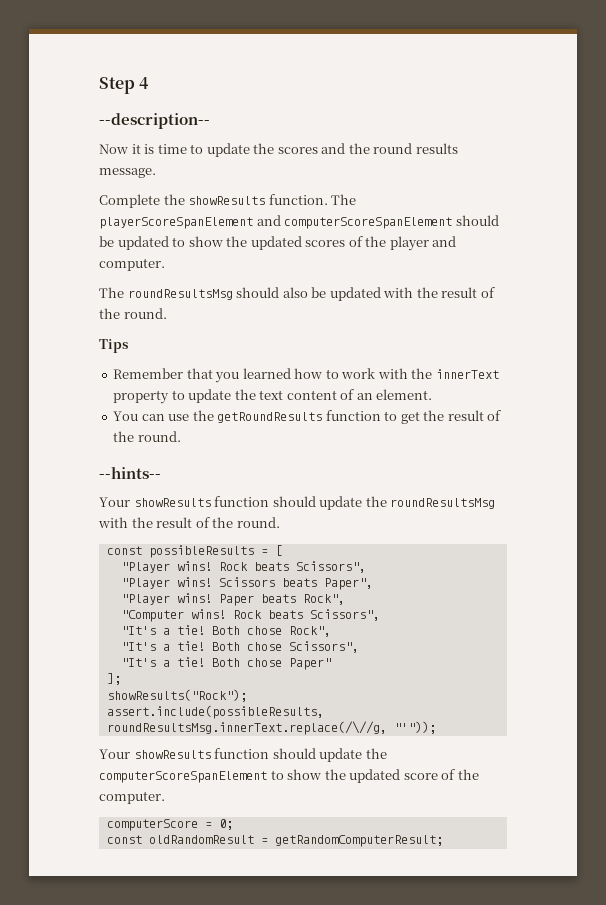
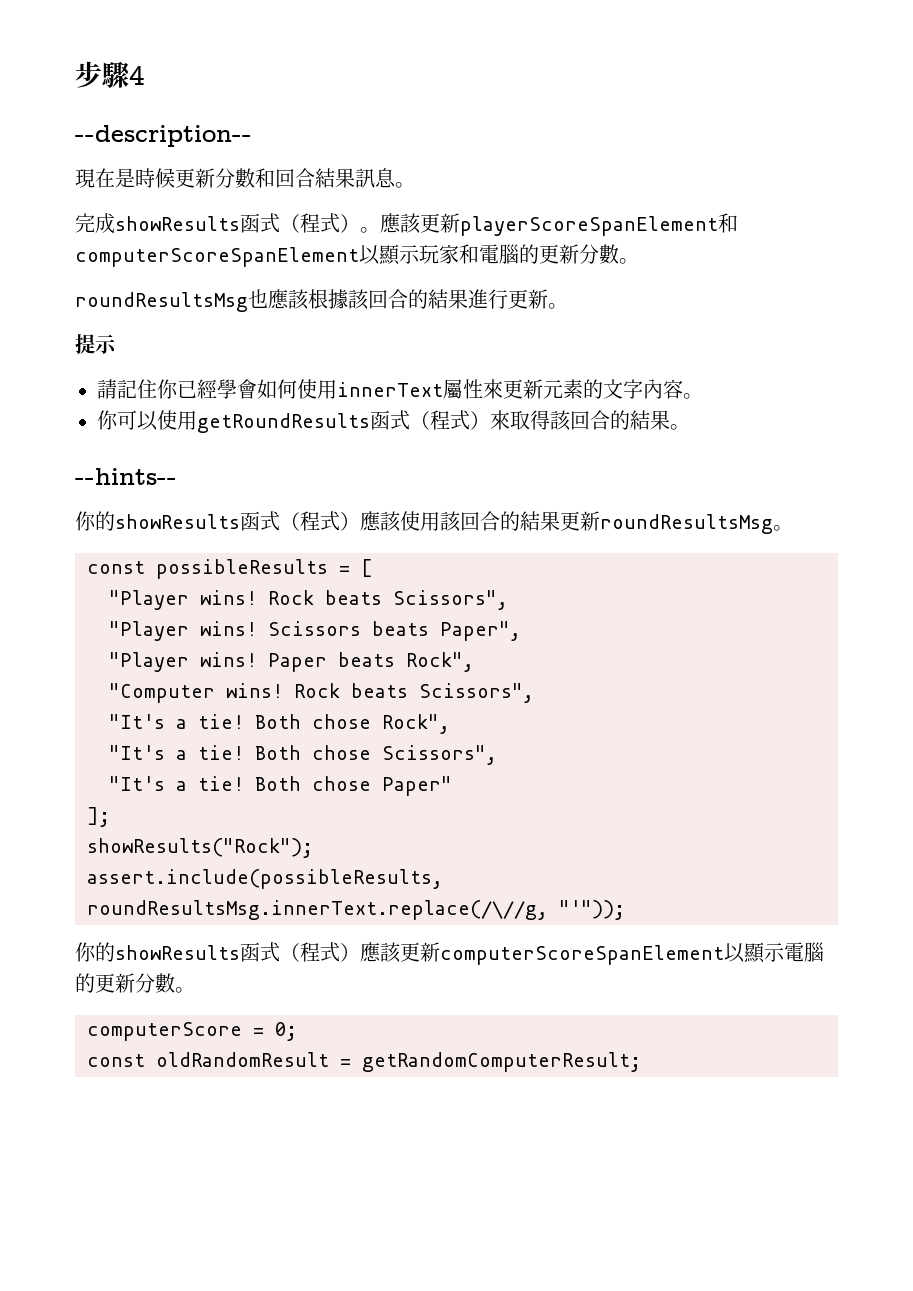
[99,77,135,94] Step -> [75,61,130,88] 步驟
[99,143,458,157] [99,168,156,178] [99,194,357,208] [99,215,499,229] [99,236,457,251] [99,258,165,271] [99,287,495,301] [99,308,167,319] [99,339,129,353] [113,368,499,383] [113,389,433,404] [113,410,502,424] [113,431,181,442] [99,466,161,479] [99,496,496,510] [98,517,280,528] Now it is time to update the scores and the round results message. // Complete the showResults function. The playerScoreSpanElement and computerScoreSpanElement should be updated to show the updated scores of the player and computer. // The roundResultsMsg should also be updated with the result of the round. // Tips // Remember that you learned how to work with the innerText property to update the text content of an element. // You can use the getRoundResults function to get the result of the round. // --hints-- // Your showResults function should update the roundResultsMsg with the result of the round. -> [75,168,415,188] [75,213,738,236] [75,244,639,267] [75,289,568,312] [75,334,117,354] [97,379,703,399] [97,410,690,433] [75,468,177,485] [75,511,793,534] 現在是時候更新分數和回合結果訊息。 // 完成showResults函式（程式）。應該更新playerScoreSpanElement和computerScoreSpanElement以顯示玩家和電腦的更新分數。 // roundResultsMsg也應該根據該回合的結果進行更新。 // 提示 // 請記住你已經學會如何使用innerText屬性來更新元素的文字內容。 // 你可以使用getRoundResults函式（程式）來取得該回合的結果。 // --hints-- // 你的showResults函式（程式）應該使用該回合的結果更新roundResultsMsg。
[99,748,387,762] [99,769,479,783] [99,791,165,804] Your showResults function should update the computerScoreSpanElement to show the updated score of the computer. -> [75,942,824,965] [75,973,195,993] 你的showResults函式（程式）應該更新computerScoreSpanElement以顯示電腦的更新分數。

